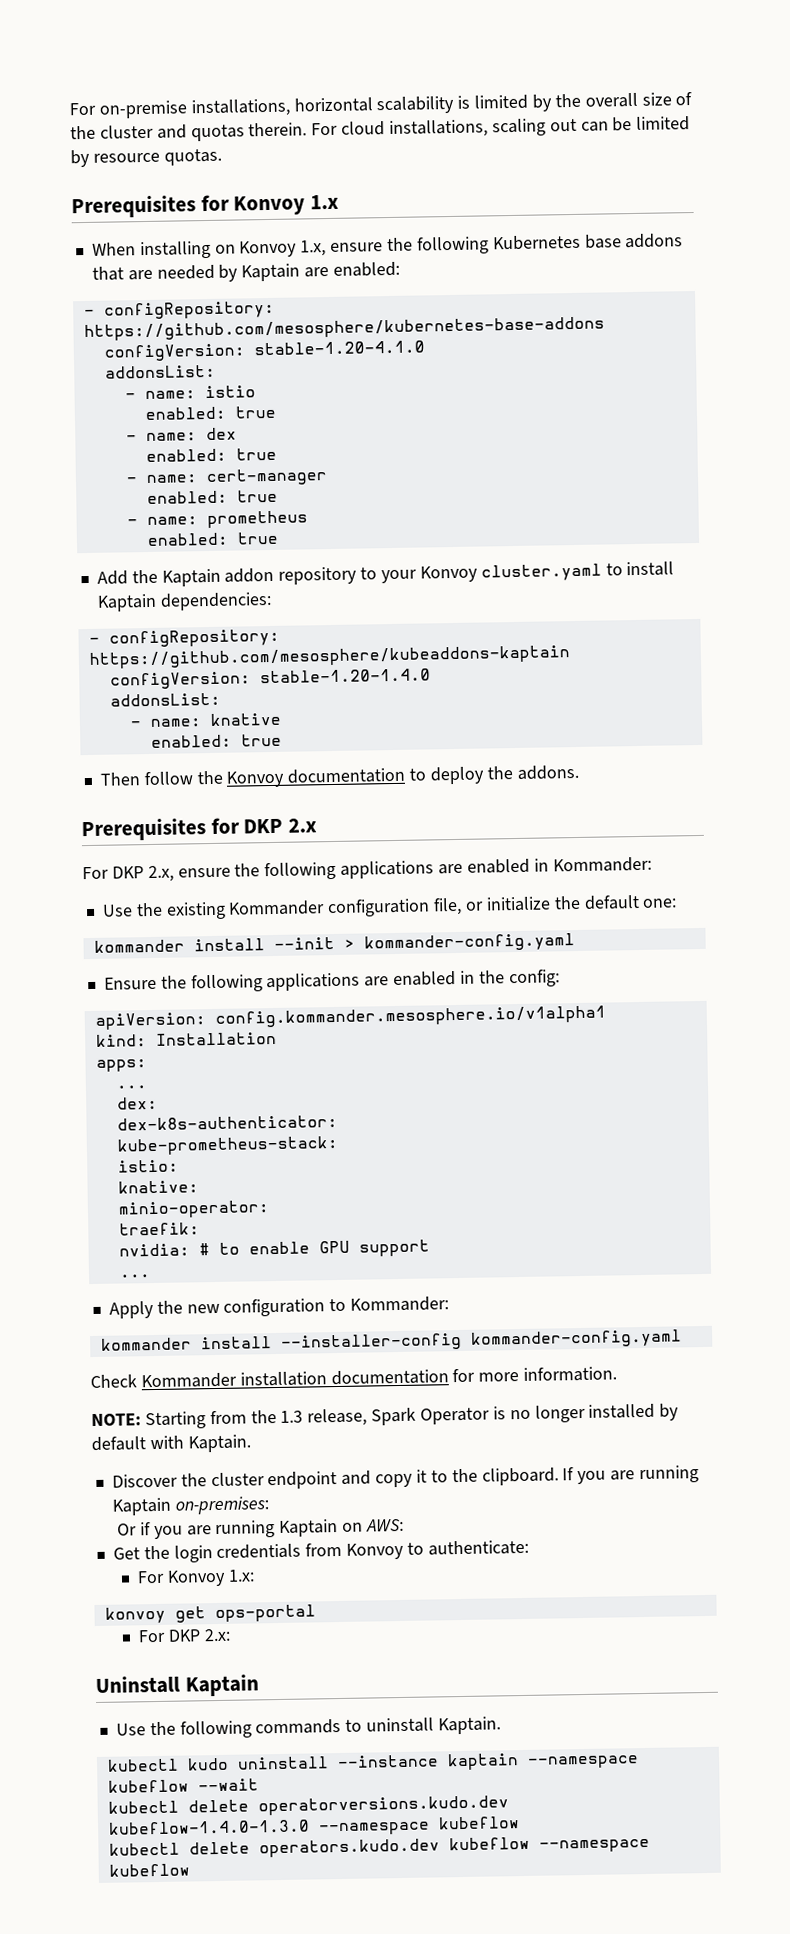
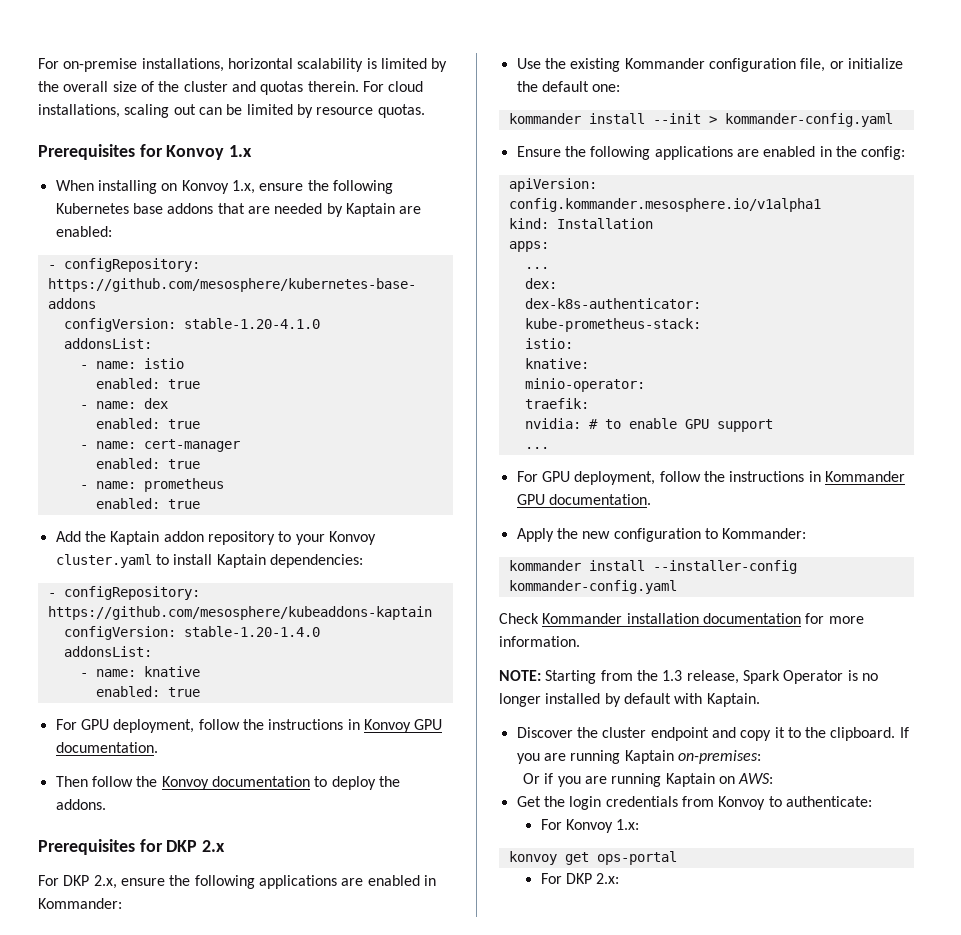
(282, 740) none -> [55,719,443,733] [55,742,158,753] // For GPU deployment, follow the instructions in Konvoy GPU documentation.
(151, 1276) none -> [516,471,905,485] [516,494,651,505] // For GPU deployment, follow the instructions in Kommander GPU documentation.
[95,1674,259,1697] [115,1716,501,1739] [106,1753,639,1772] [107,1778,259,1793] [107,1795,509,1816] [108,1816,520,1836] [108,1836,650,1858] [108,1863,190,1877] // Uninstall Kaptain // Use the following commands to uninstall Kaptain. // kubectl kudo uninstall --instance kaptain --namespace kubeflow --wait // kubectl delete operatorversions.kudo.dev kubeflow-1.4.0-1.3.0 --namespace kubeflow // kubectl delete operators.kudo.dev kubeflow --namespace kubeflow -> (620, 878) none

